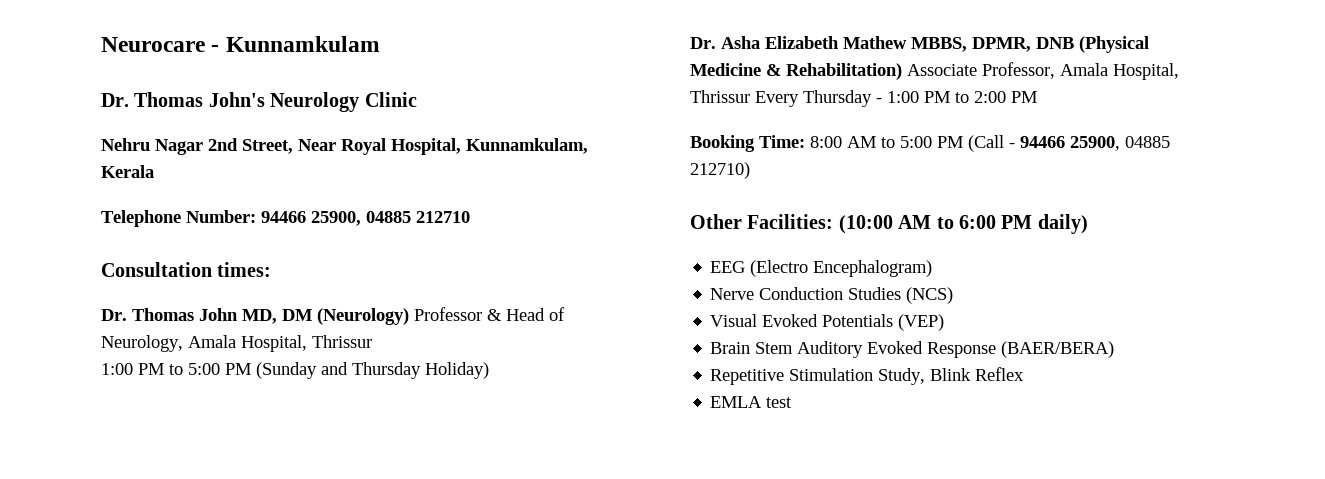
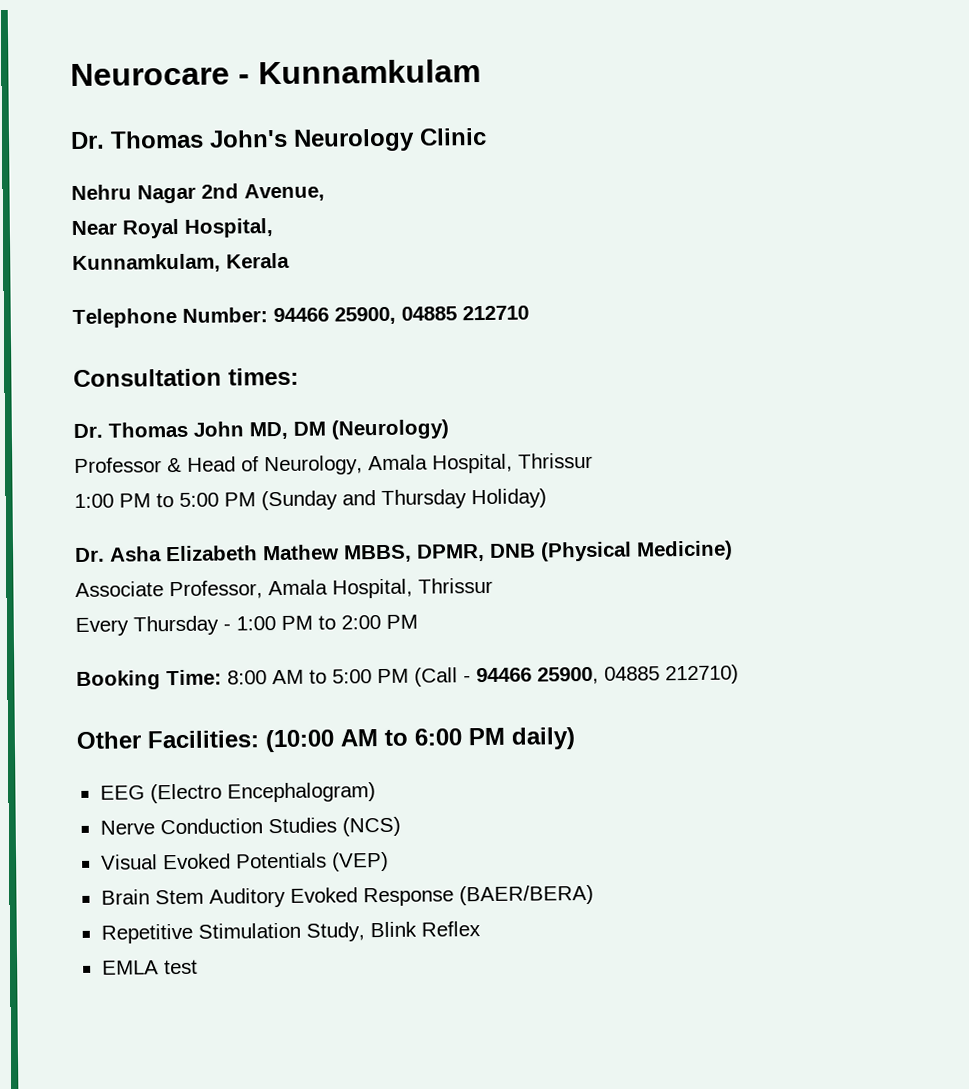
[242,139,293,154] Street, -> [244,183,325,202] Avenue, //
(461, 146) none -> (273, 228) //
(409, 316) none -> (449, 429) //
[690,63,902,80] Medicine & Rehabilitation) -> [636,540,733,561] Medicine) //
(750, 96) none -> (493, 585) //

